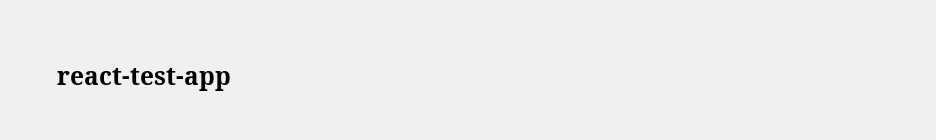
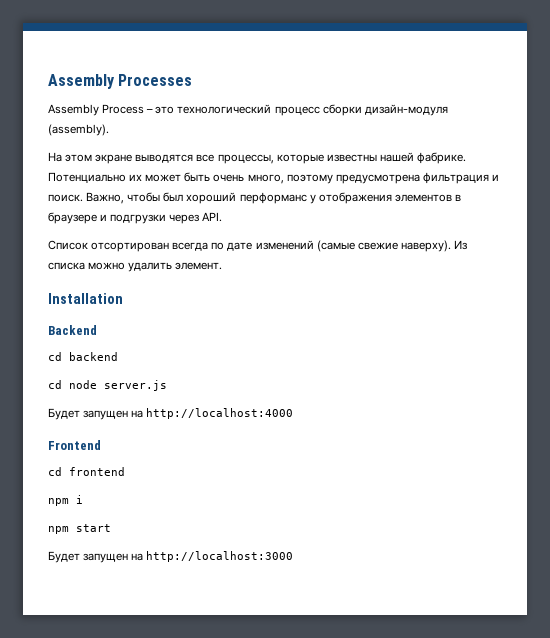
[57,68,231,91] react-test-app -> [48,74,193,89] [48,104,448,116] [48,124,109,136] [48,152,466,164] [48,172,499,184] [48,192,461,204] [48,212,223,224] [48,240,467,252] [48,262,223,272] [48,293,123,304] [48,325,97,335] [48,352,118,361] [48,380,167,391] [48,408,294,420] [48,440,101,450] [48,467,125,476] [48,495,83,506] [48,524,111,534] [48,551,294,563] Assembly Processes // Assembly Process – это технологический процесс сборки дизайн-модуля (assembly). // На этом экране выводятся все процессы, которые известны нашей фабрике. Потенциально их может быть очень много, поэтому предусмотрена фильтрация и поиск. Важно, чтобы был хороший перформанс у отображения элементов в браузере и подгрузки через API. // Список отсортирован всегда по дате изменений (самые свежие наверху). Из списка можно удалить элемент. // Installation // Backend // cd backend // cd node server.js // Будет запущен на http://localhost:4000 // Frontend // cd frontend // npm i // npm start // Будет запущен на http://localhost:3000

